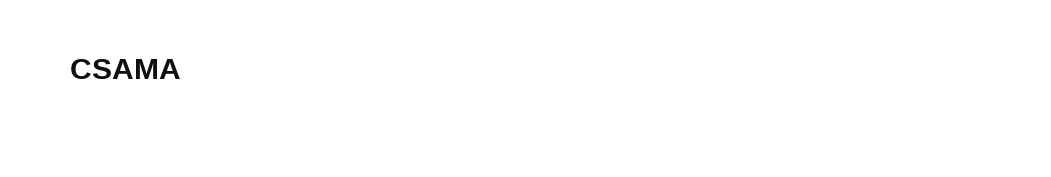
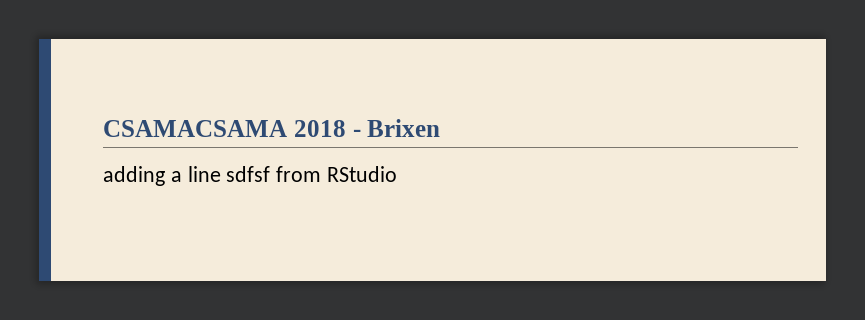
[70,59,181,79] CSAMA -> [103,119,441,137] [103,166,398,186] CSAMACSAMA 2018 - Brixen // adding a line sdfsf from RStudio

